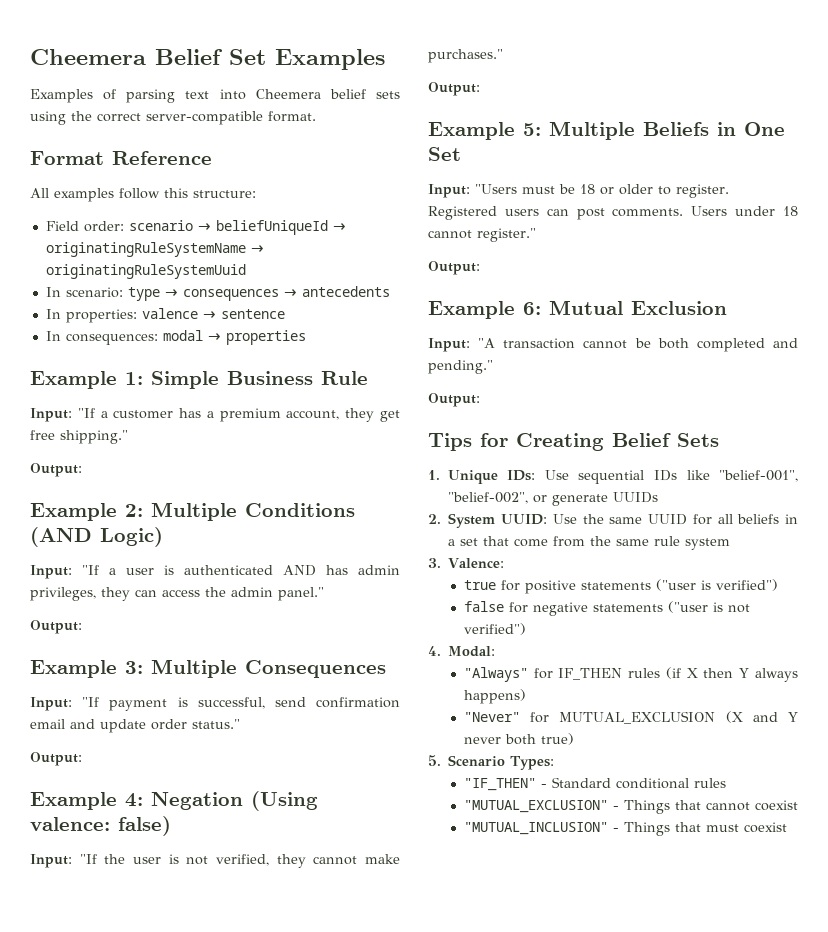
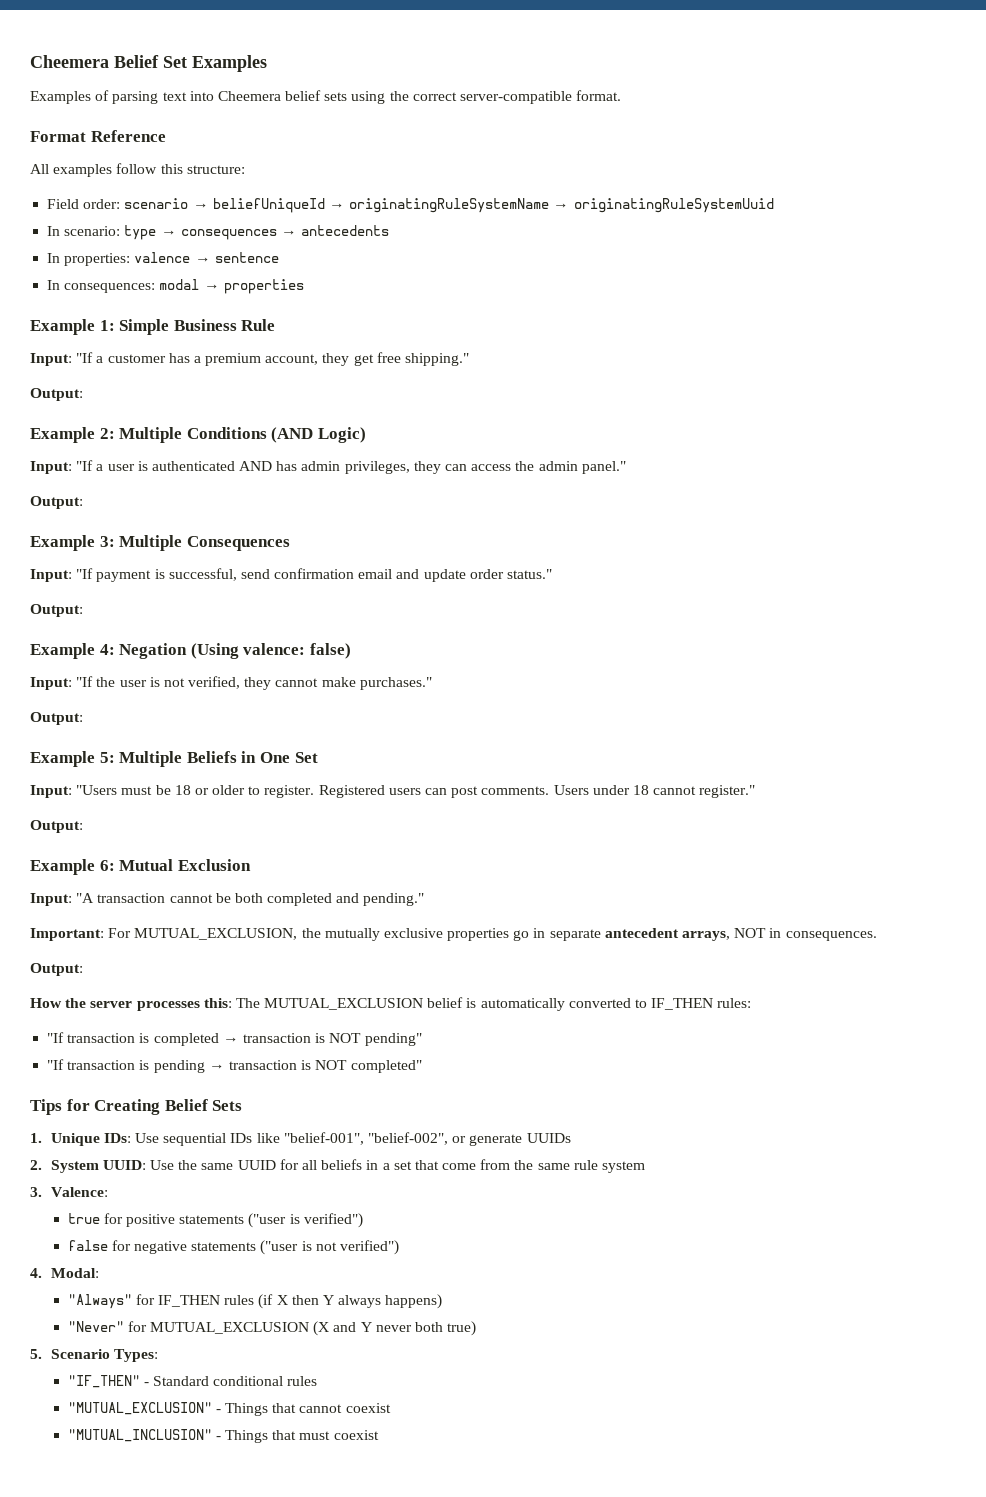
[428,393,480,407] Output: -> [30,928,877,941] [30,963,83,976] [30,997,752,1011] [47,1032,422,1046] [47,1059,422,1073] Important: For MUTUAL_EXCLUSION, the mutually exclusive properties go in separate antecedent arrays, NOT in consequences. // Output: // How the server processes this: The MUTUAL_EXCLUSION belief is automatically converted to IF_THEN rules: // "If transaction is completed → transaction is NOT pending" // "If transaction is pending → transaction is NOT completed"

